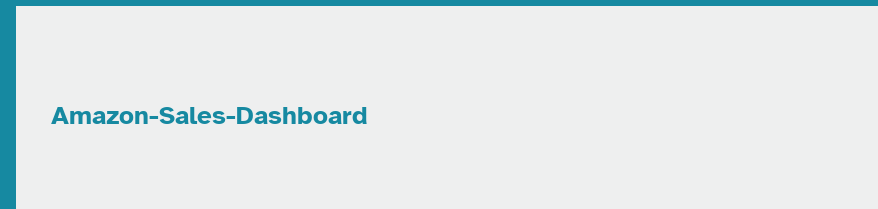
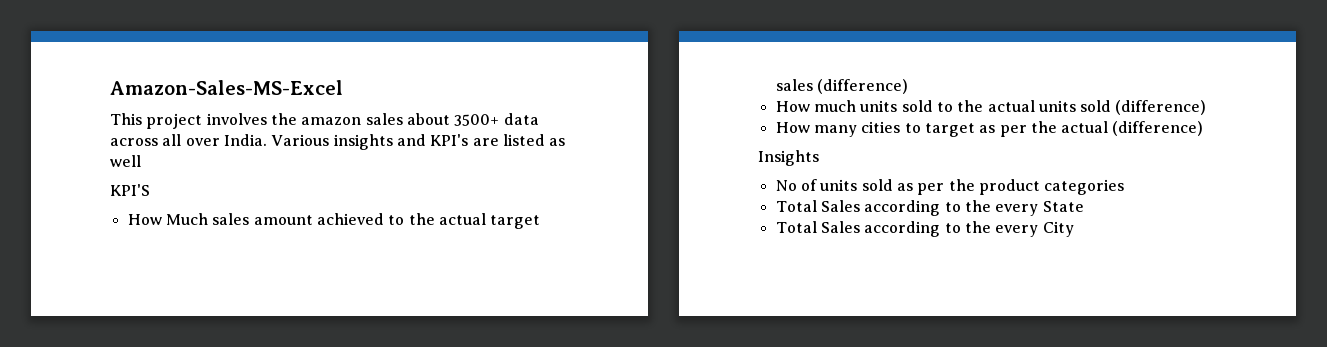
[51,107,368,124] Amazon-Sales-Dashboard -> [110,80,343,95] [110,113,539,129] [110,134,566,150] [110,155,141,167] [110,184,150,196] [127,213,541,229] [775,79,908,94] [775,100,1207,115] [775,121,1204,137] [758,150,819,166] [775,179,1125,195] [775,200,1084,216] [775,221,1074,237] Amazon-Sales-MS-Excel // This project involves the amazon sales about 3500+ data across all over India. Various insights and KPI's are listed as well // KPI'S // How Much sales amount achieved to the actual target sales (difference) // How much units sold to the actual units sold (difference) // How many cities to target as per the actual (difference) // Insights // No of units sold as per the product categories // Total Sales according to the every State // Total Sales according to the every City

